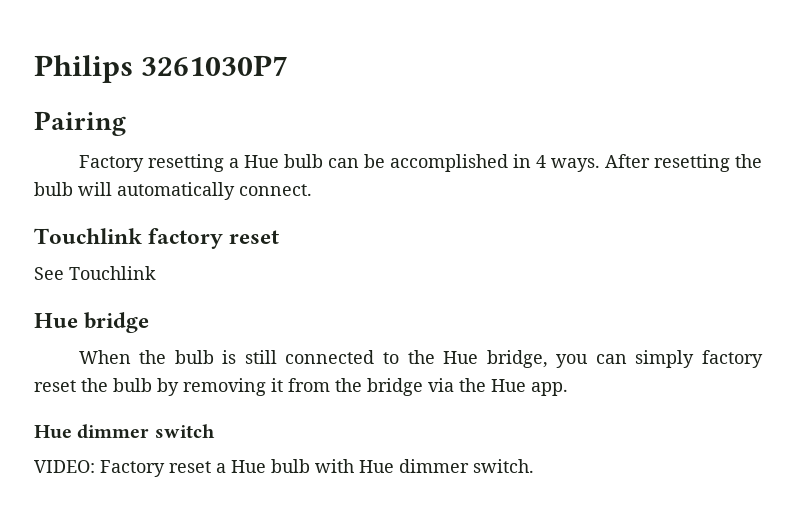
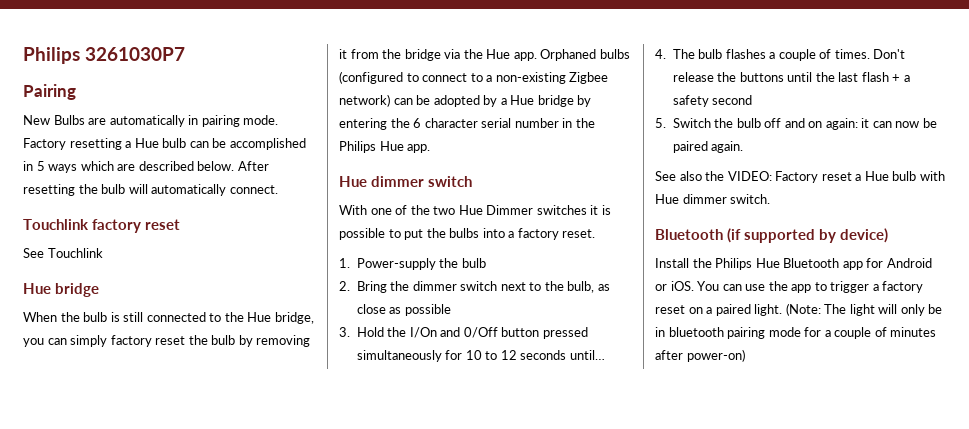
(126, 123) none -> [23,115,279,127] New Bulbs are automatically in pairing mode.
[535,155,600,172] 4 ways. -> [36,161,235,173] 5 ways which are described below.
[34,424,215,439] // Hue dimmer switch // -> [540,49,630,61] [339,71,609,84] [339,94,592,107] [339,118,595,130] [339,141,431,153] [339,176,472,187] [339,205,611,215] [339,228,596,240] [339,258,486,270] [339,281,610,293] [356,304,451,316] [339,327,588,339] [356,350,605,362] [655,49,906,61] [672,72,910,82] [672,95,753,107] [655,118,937,130] [672,141,744,153] [655,171,725,181] Orphaned bulbs (configured to connect to a non-existing Zigbee network) can be adopted by a Hue bridge by entering the 6 character serial number in the Philips Hue app. // Hue dimmer switch // With one of the two Hue Dimmer switches it is possible to put the bulbs into a factory reset. // 1. Power-supply the bulb // 2. Bring the dimmer switch next to the bulb, as close as possible // 3. Hold the I/On and 0/Off button pressed simultaneously for 10 to 12 seconds until… // 4. The bulb flashes a couple of times. Don't release the buttons until the last flash + a safety second // 5. Switch the bulb off and on again: it can now be paired again. // See also the
(534, 466) none -> [655,228,888,243] [655,258,932,270] [655,281,924,293] [655,303,943,316] [655,327,937,339] [655,349,745,362] // Bluetooth (if supported by device) // Install the Philips Hue Bluetooth app for Android or iOS. You can use the app to trigger a factory reset on a paired light. (Note: The light will only be in bluetooth pairing mode for a couple of minutes after power-on)

